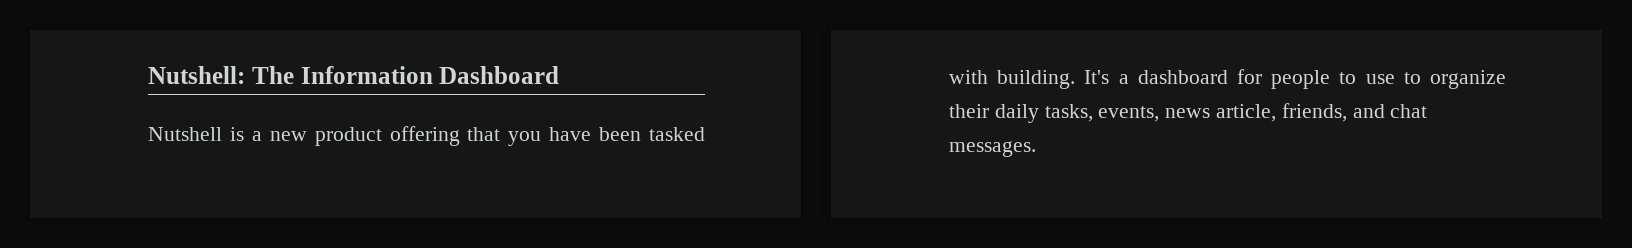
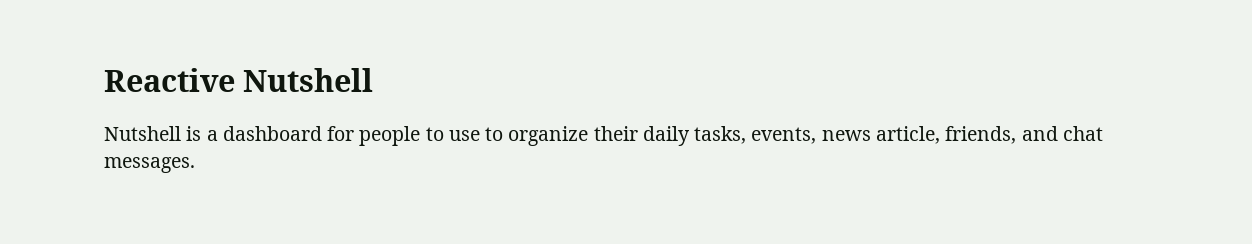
[148,66,560,84] Nutshell: The Information Dashboard -> [104,68,374,92] Reactive Nutshell
[269,126,705,146] [949,70,1129,89] new product offering that you have been tasked with building. It's a -> (218, 135) none

